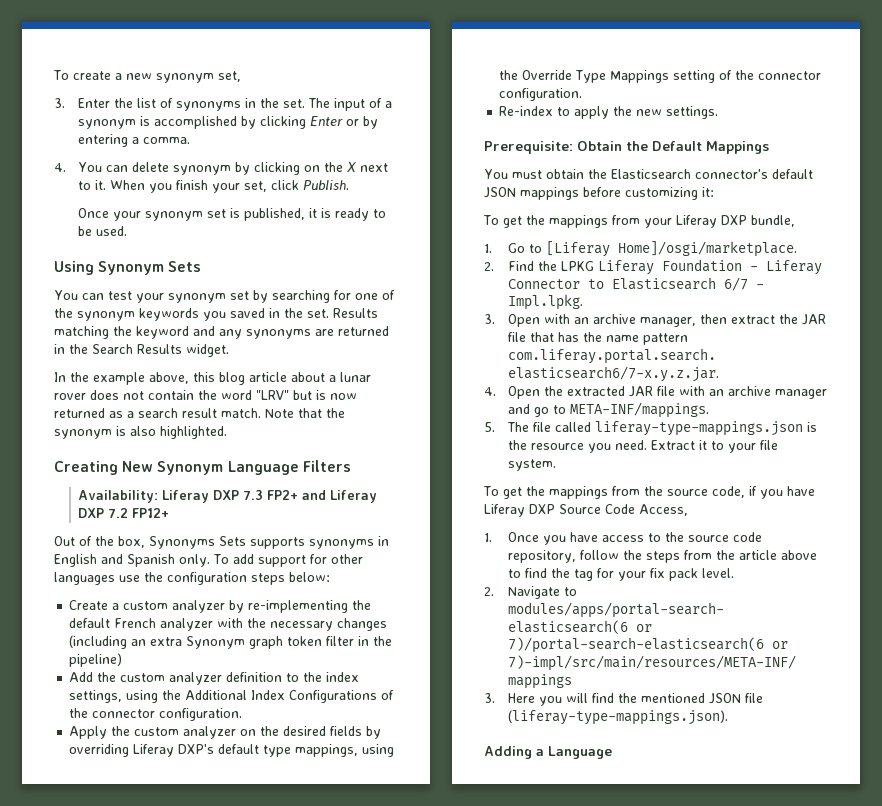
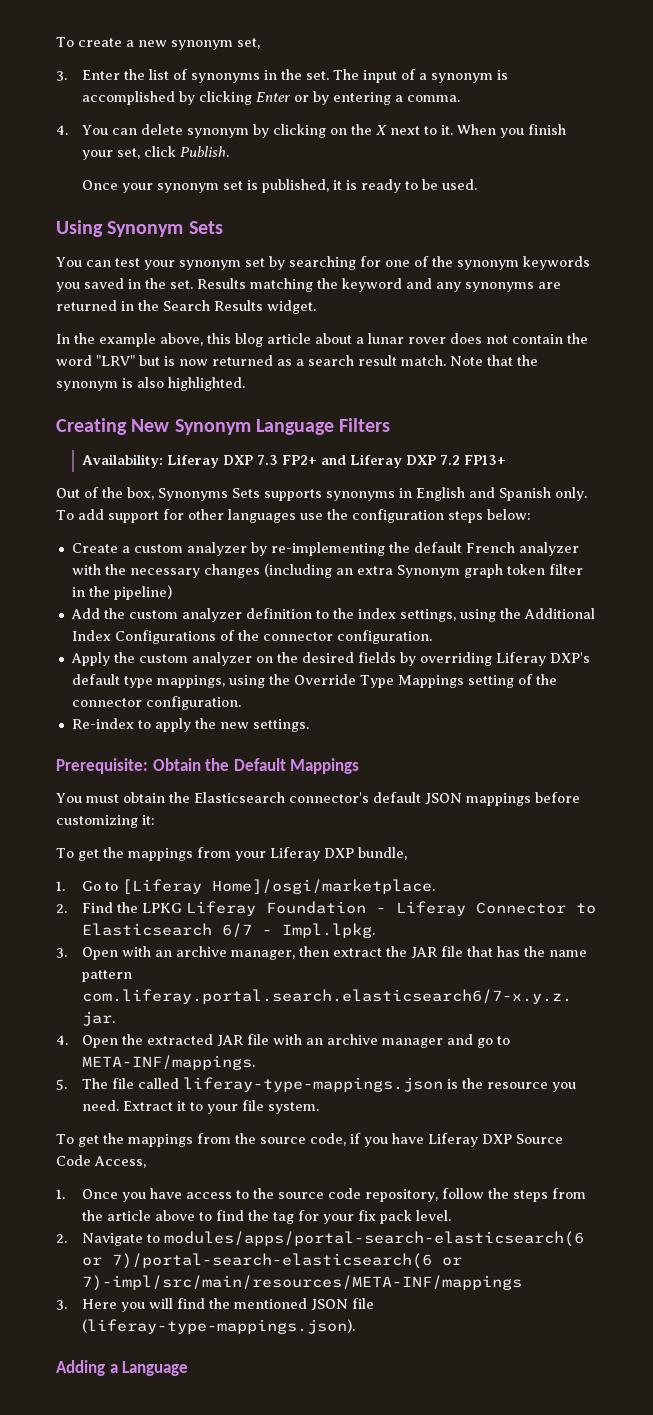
[132,508,170,518] FP12+ -> [463,455,506,465] FP13+

